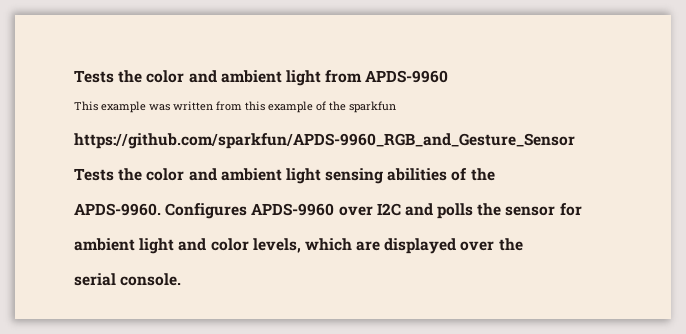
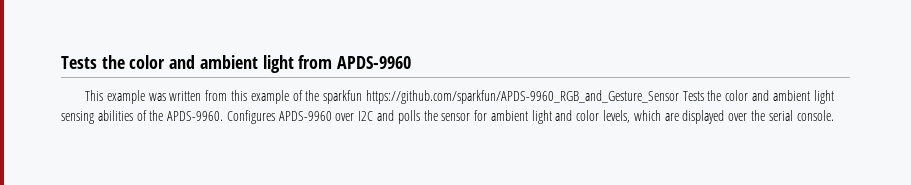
(396, 107) // -> (363, 97) none
(575, 141) // -> (679, 97) none
(495, 174) // -> (164, 115) none
(582, 209) // -> (488, 115) none
(523, 244) // -> (765, 115) none

